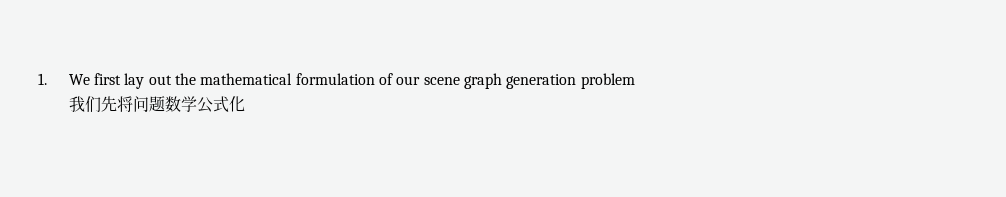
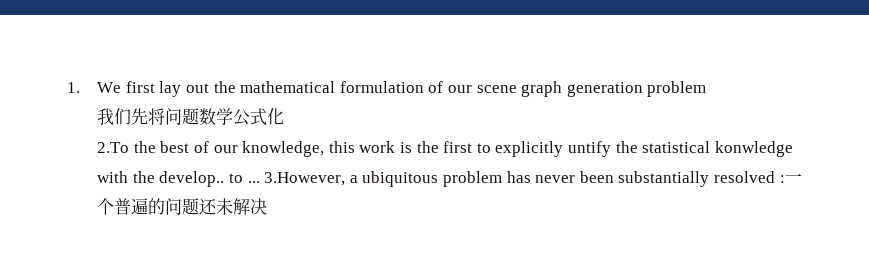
(245, 104) none -> [97,141,793,157] [97,171,802,187] [97,198,268,215] // 2.To the best of our knowledge, this work is the first to explicitly untify the statistical konwledge with the develop.. to ... 3.However, a ubiquitous problem has never been substantially resolved :一个普遍的问题还未解决

